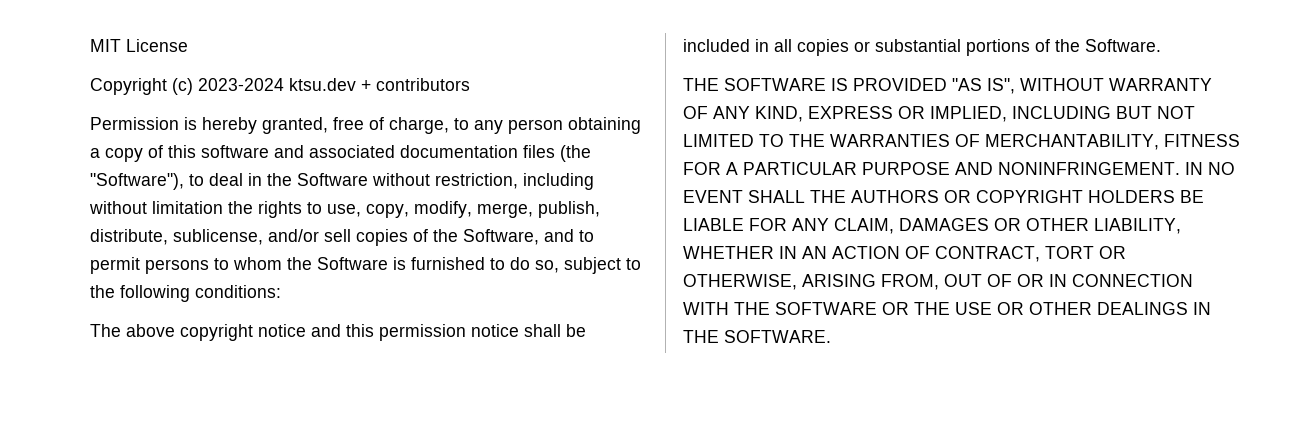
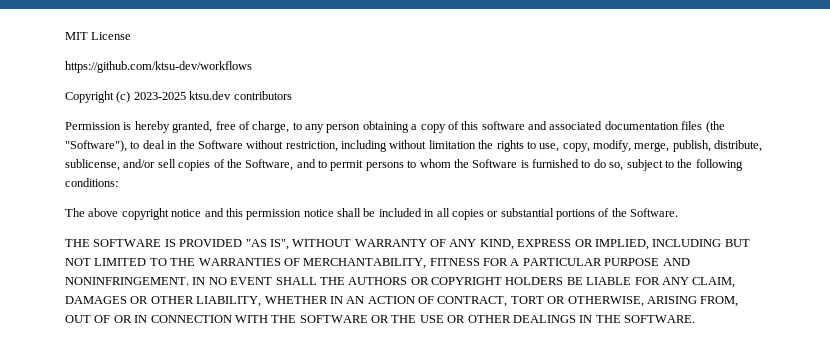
(188, 45) none -> [65,61,252,73] // https://github.com/ktsu-dev/workflows
[198,78,371,91] 2023-2024 ktsu.dev + -> [133,91,232,100] 2023-2025 ktsu.dev

